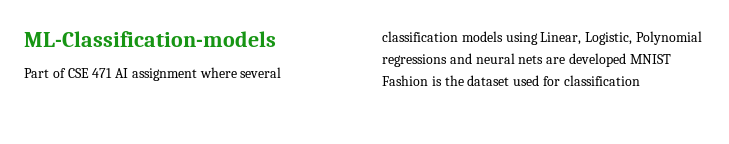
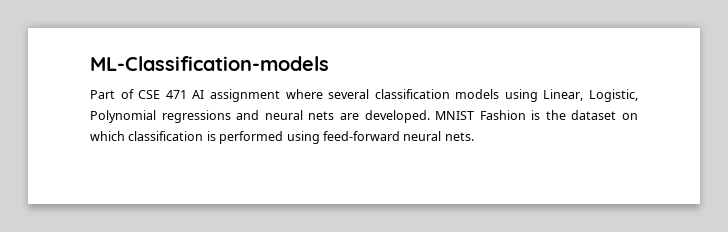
[568,53,626,67] developed -> [364,110,430,123] developed.
[513,75,640,86] used for classification -> [621,113,638,120] [90,131,474,144] on which classification is performed using feed-forward neural nets.

